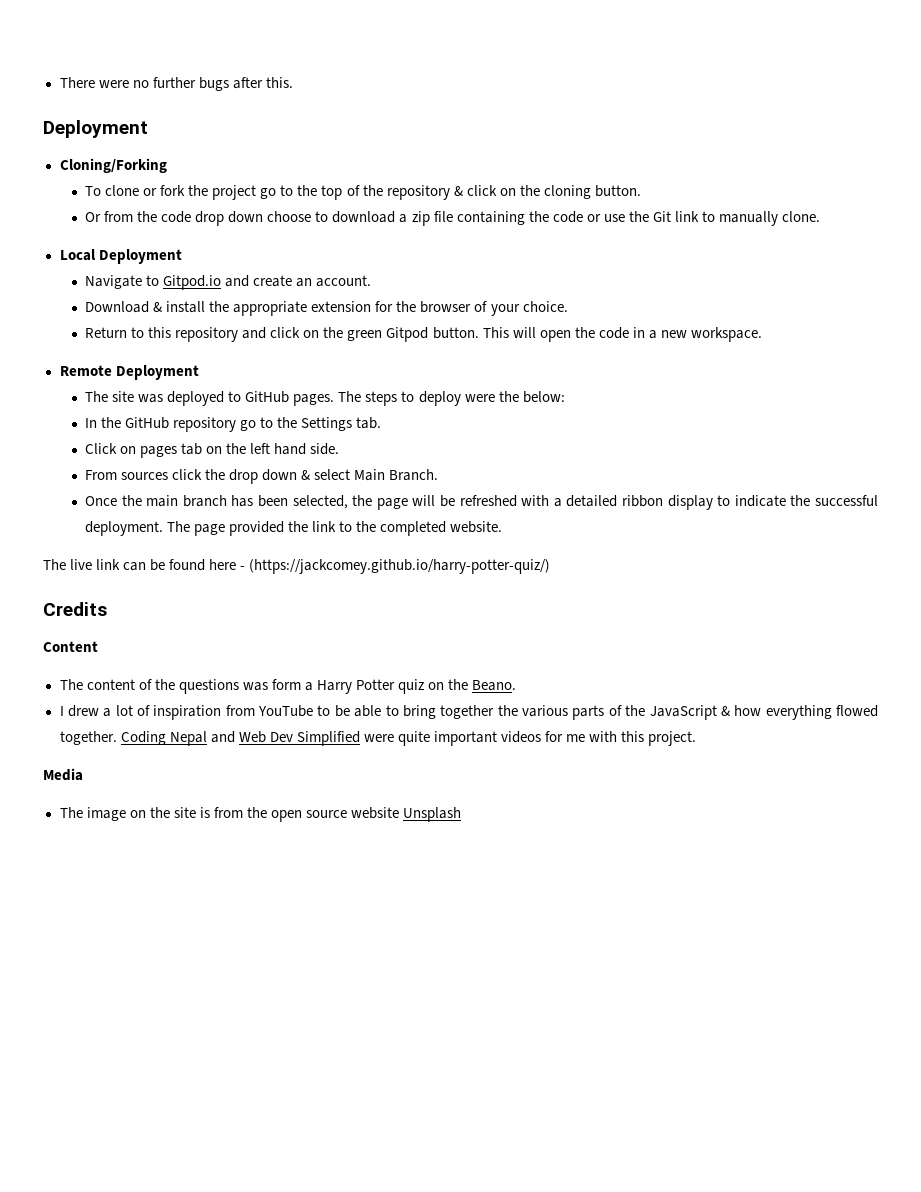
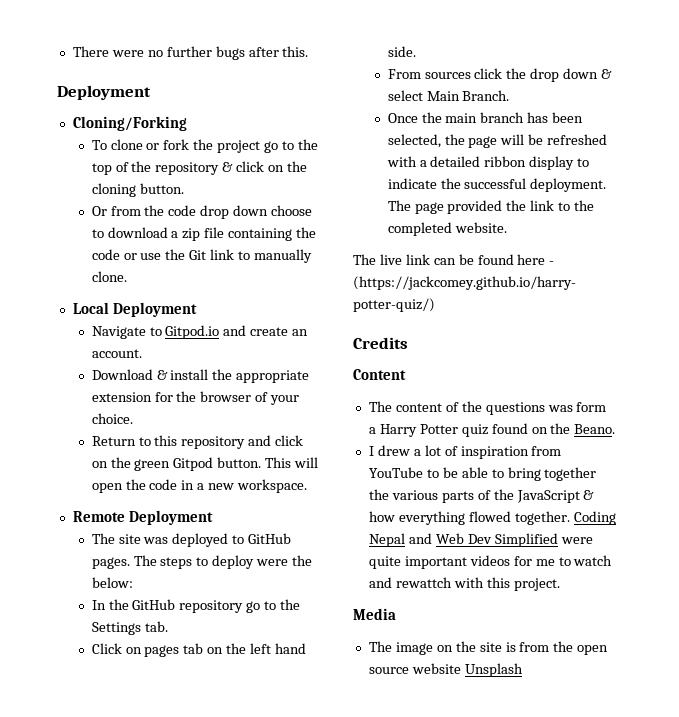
(425, 686) none -> [491,423,528,434] found
(586, 738) none -> [558,555,613,566] [368,577,452,588] to watch and rewattch

